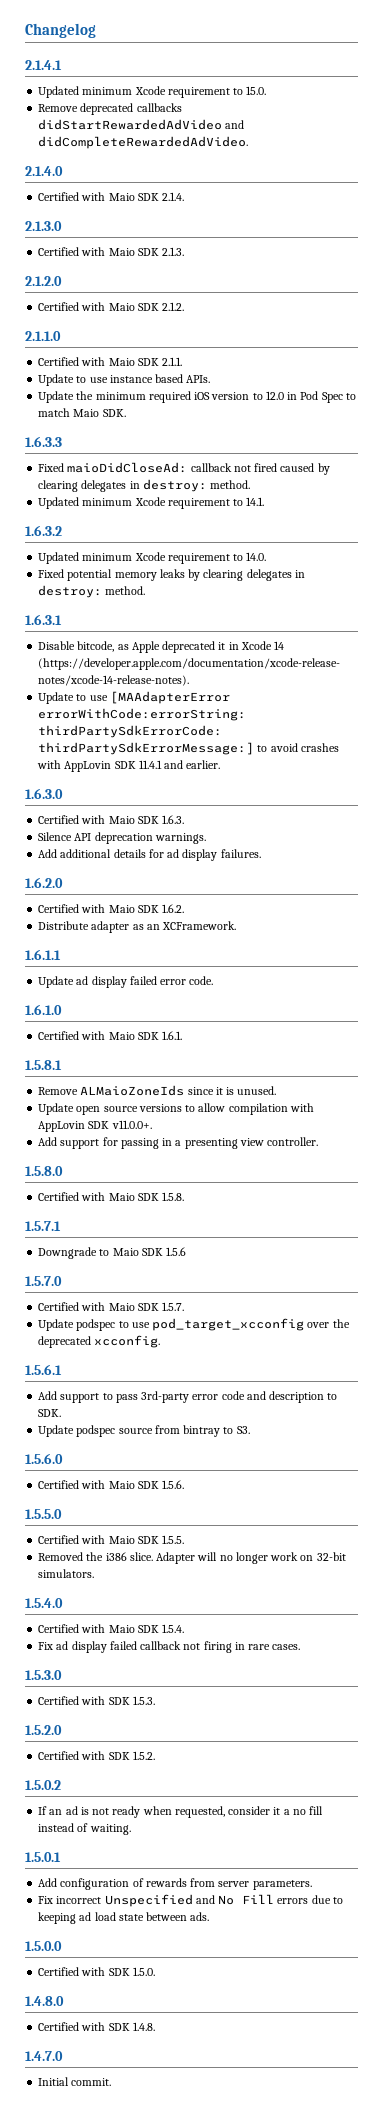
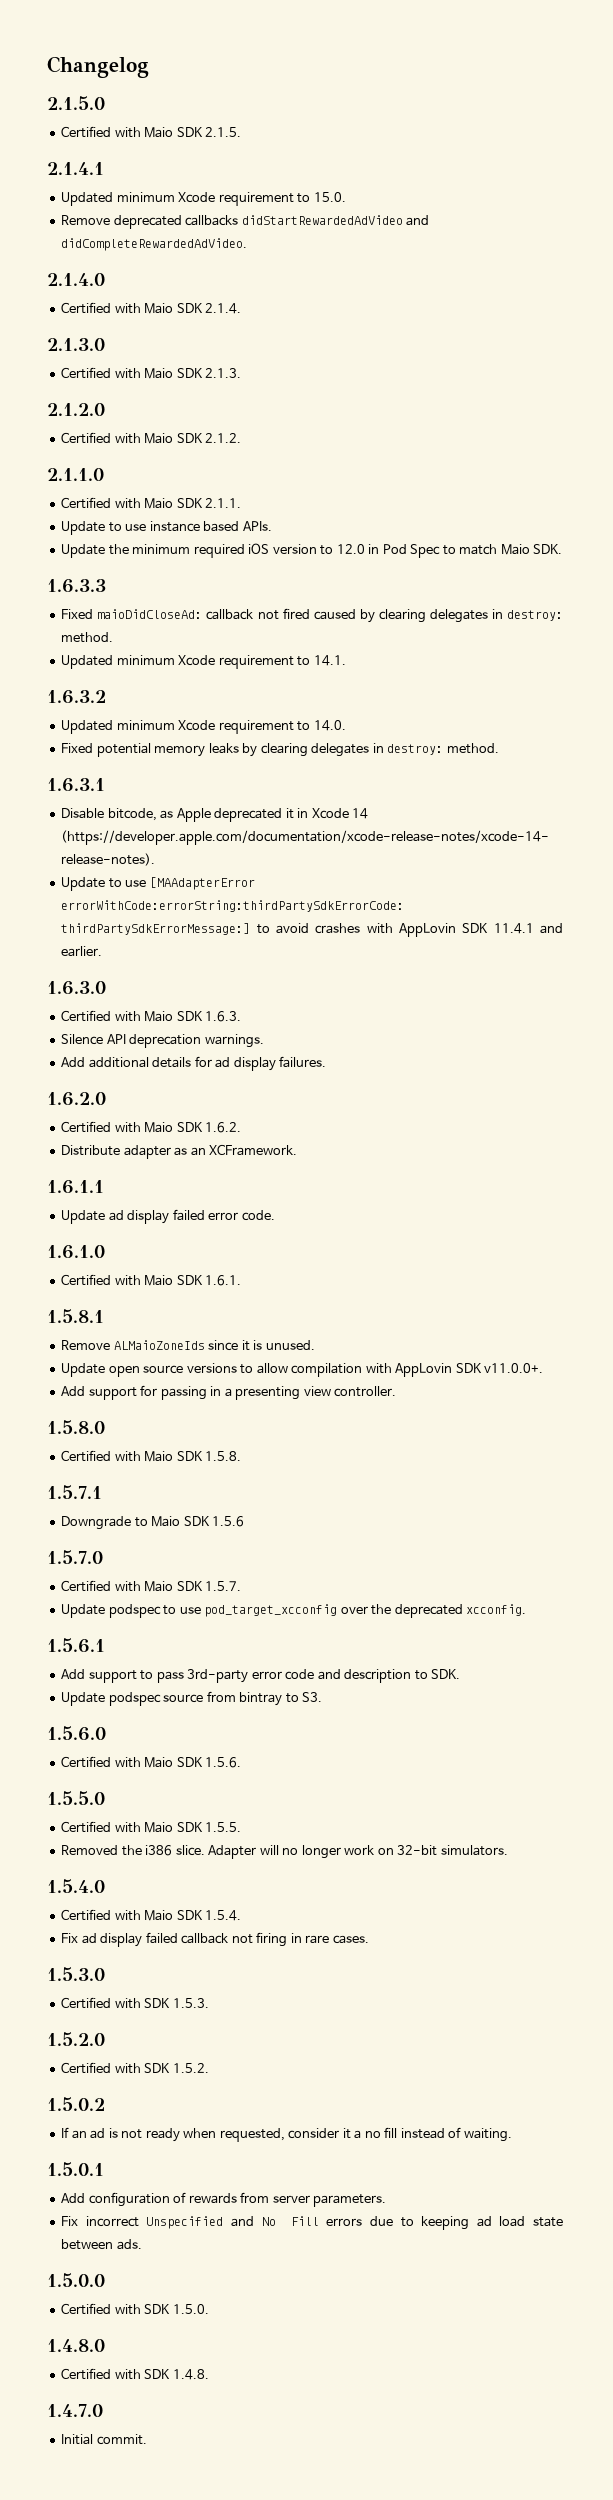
(96, 30) none -> [47,96,105,110] [61,126,242,138] // 2.1.5.0 // Certified with Maio SDK 2.1.5.

